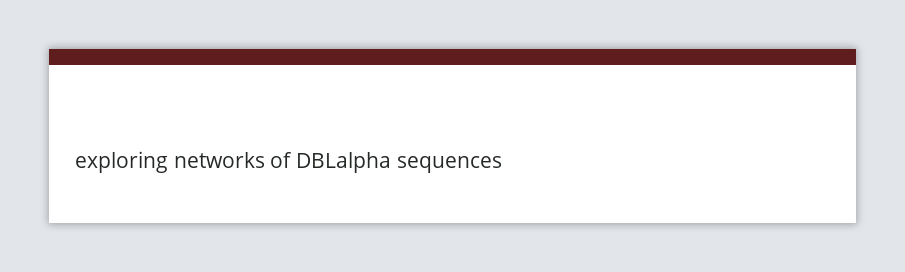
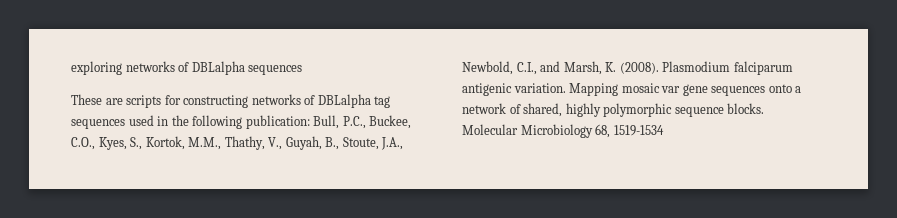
(502, 164) none -> [71,94,391,108] [71,115,412,129] [71,136,404,150] [462,61,793,75] [462,83,802,96] [462,103,765,117] [462,124,664,138] // These are scripts for constructing networks of DBLalpha tag sequences used in the following publication: Bull, P.C., Buckee, C.O., Kyes, S., Kortok, M.M., Thathy, V., Guyah, B., Stoute, J.A., Newbold, C.I., and Marsh, K. (2008). Plasmodium falciparum antigenic variation. Mapping mosaic var gene sequences onto a network of shared, highly polymorphic sequence blocks. Molecular Microbiology 68, 1519-1534

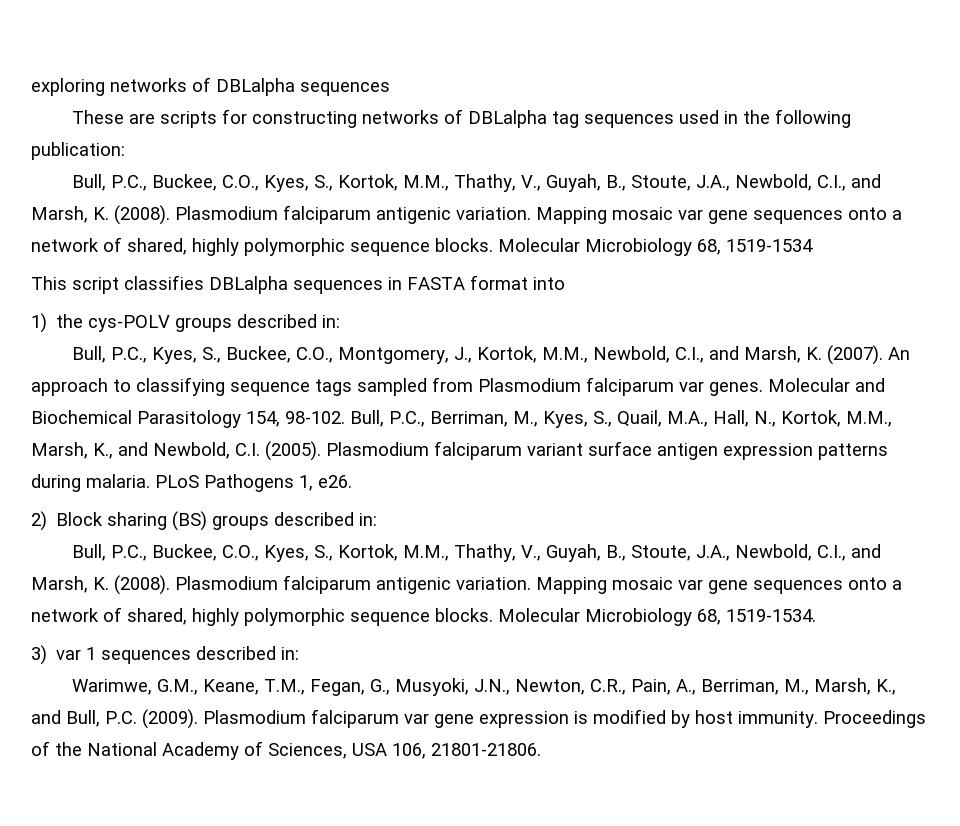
(310, 122) none -> (125, 151) //
(664, 130) none -> [31,275,565,294] [31,313,341,333] [71,345,910,365] [31,377,885,396] [31,410,892,428] [31,441,888,461] [31,474,352,492] [31,511,378,531] [71,544,881,562] [31,575,902,595] [31,607,816,626] [31,645,300,665] [71,678,896,696] [31,709,926,729] [31,741,541,760] // This script classifies DBLalpha sequences in FASTA format into // 1) the cys-POLV groups described in: // Bull, P.C., Kyes, S., Buckee, C.O., Montgomery, J., Kortok, M.M., Newbold, C.I., and Marsh, K. (2007). An approach to classifying sequence tags sampled from Plasmodium falciparum var genes. Molecular and Biochemical Parasitology 154, 98-102. Bull, P.C., Berriman, M., Kyes, S., Quail, M.A., Hall, N., Kortok, M.M., Marsh, K., and Newbold, C.I. (2005). Plasmodium falciparum variant surface antigen expression patterns during malaria. PLoS Pathogens 1, e26. // 2) Block sharing (BS) groups described in: // Bull, P.C., Buckee, C.O., Kyes, S., Kortok, M.M., Thathy, V., Guyah, B., Stoute, J.A., Newbold, C.I., and Marsh, K. (2008). Plasmodium falciparum antigenic variation. Mapping mosaic var gene sequences onto a network of shared, highly polymorphic sequence blocks. Molecular Microbiology 68, 1519-1534. // 3) var 1 sequences described in: // Warimwe, G.M., Keane, T.M., Fegan, G., Musyoki, J.N., Newton, C.R., Pain, A., Berriman, M., Marsh, K., and Bull, P.C. (2009). Plasmodium falciparum var gene expression is modified by host immunity. Proceedings of the National Academy of Sciences, USA 106, 21801-21806.

